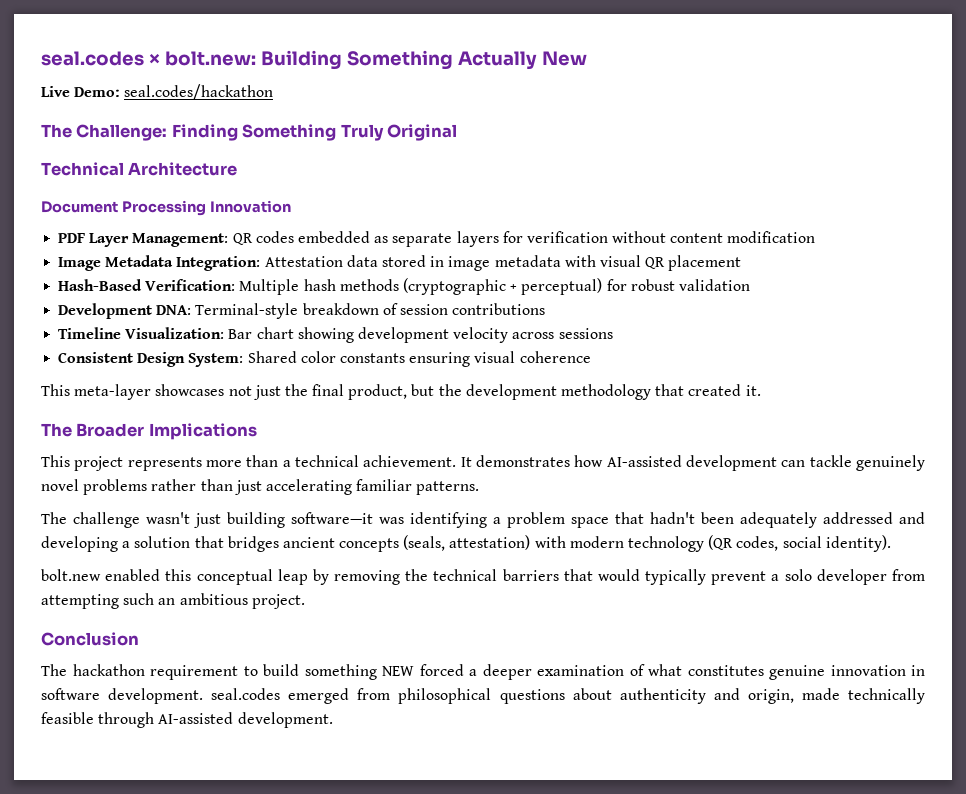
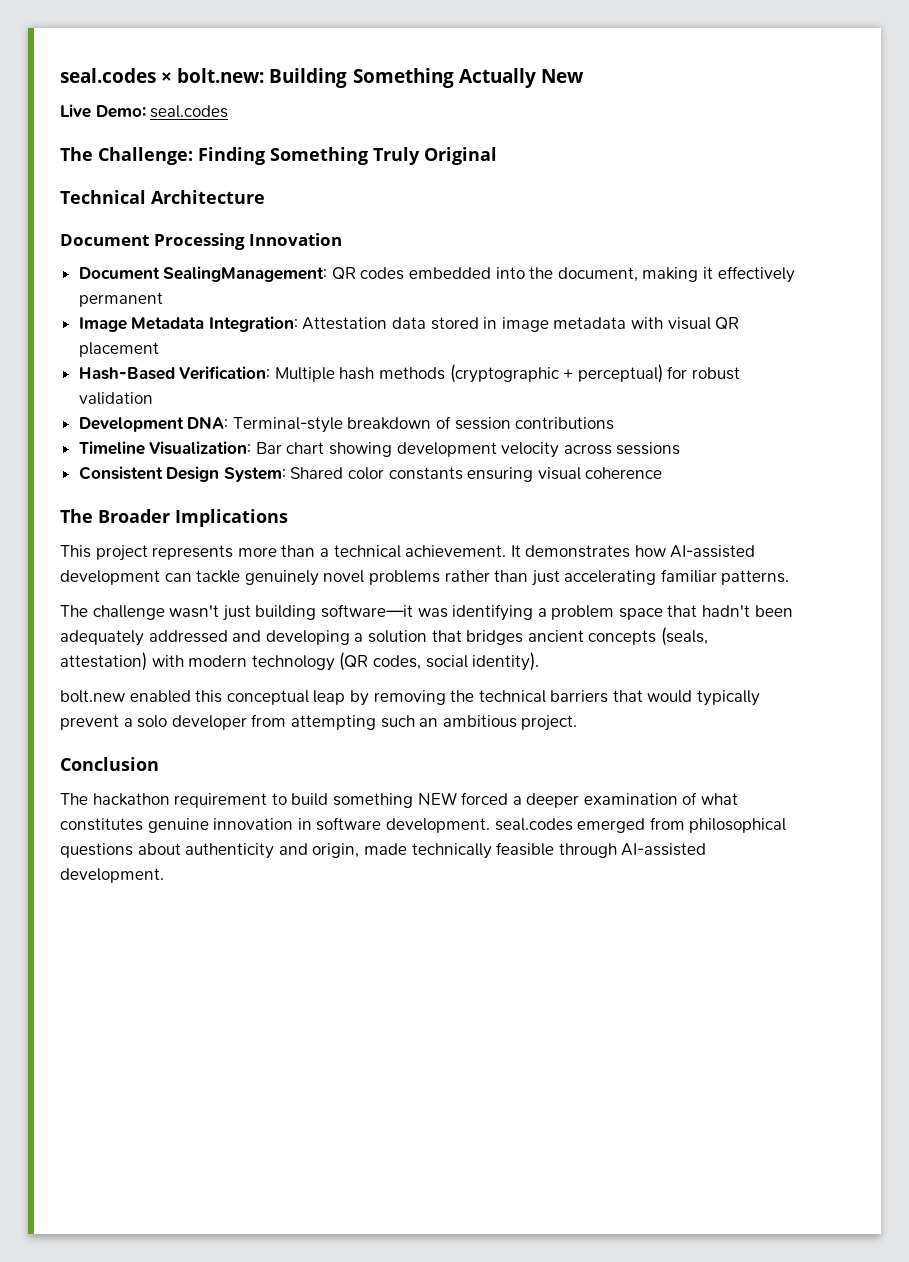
[124,84,274,100] seal.codes/hackathon -> [150,105,229,118] seal.codes
[58,231,816,247] PDF Layer Management: QR codes embedded as separate layers for verification without content modification -> [78,266,795,283] [78,292,163,307] Document SealingManagement: QR codes embedded into the document, making it effectively permanent
[41,384,761,400] // This meta-layer showcases not just the final product, but the development methodology that created it. -> (663, 473) none

